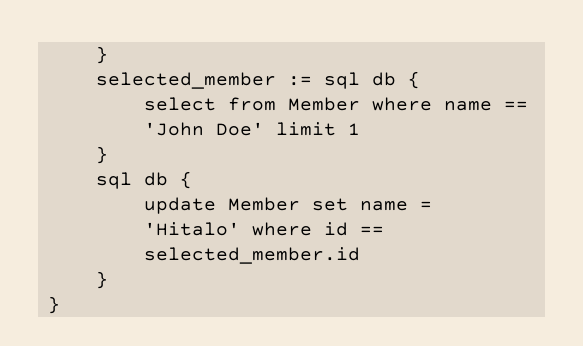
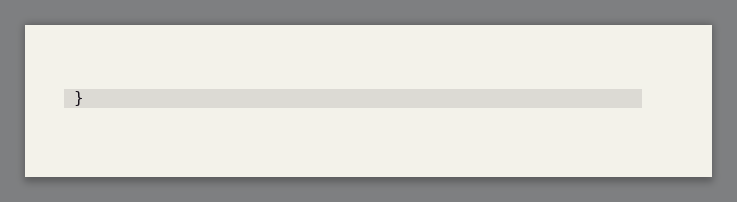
[95,46,108,64] [95,71,420,89] [143,97,528,111] [143,122,360,136] [95,146,108,164] [95,171,192,189] [143,197,432,214] [143,222,384,236] [143,247,360,264] [95,271,108,289] [47,296,60,314] } // selected_member := sql db { // select from Member where name == 'John Doe' limit 1 // } // sql db { // update Member set name = 'Hitalo' where id == selected_member.id // } // } -> [73,91,84,106] }

